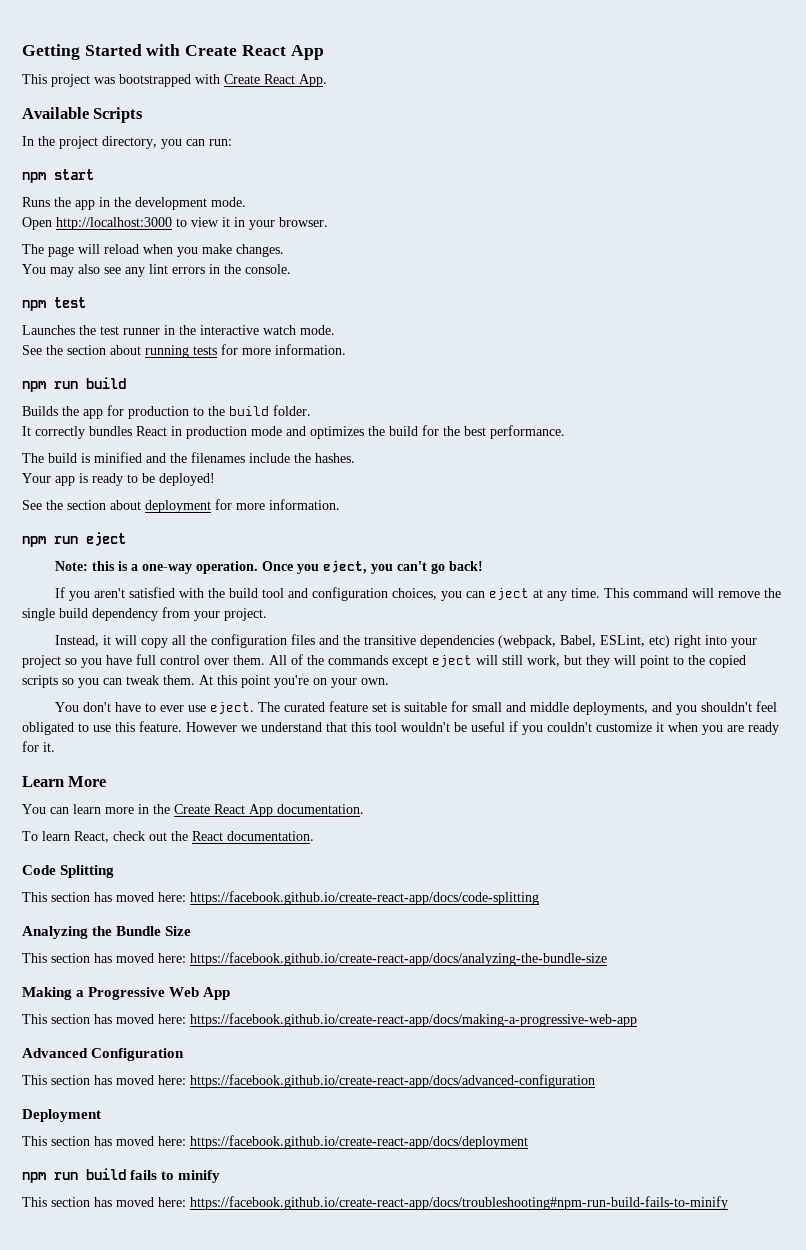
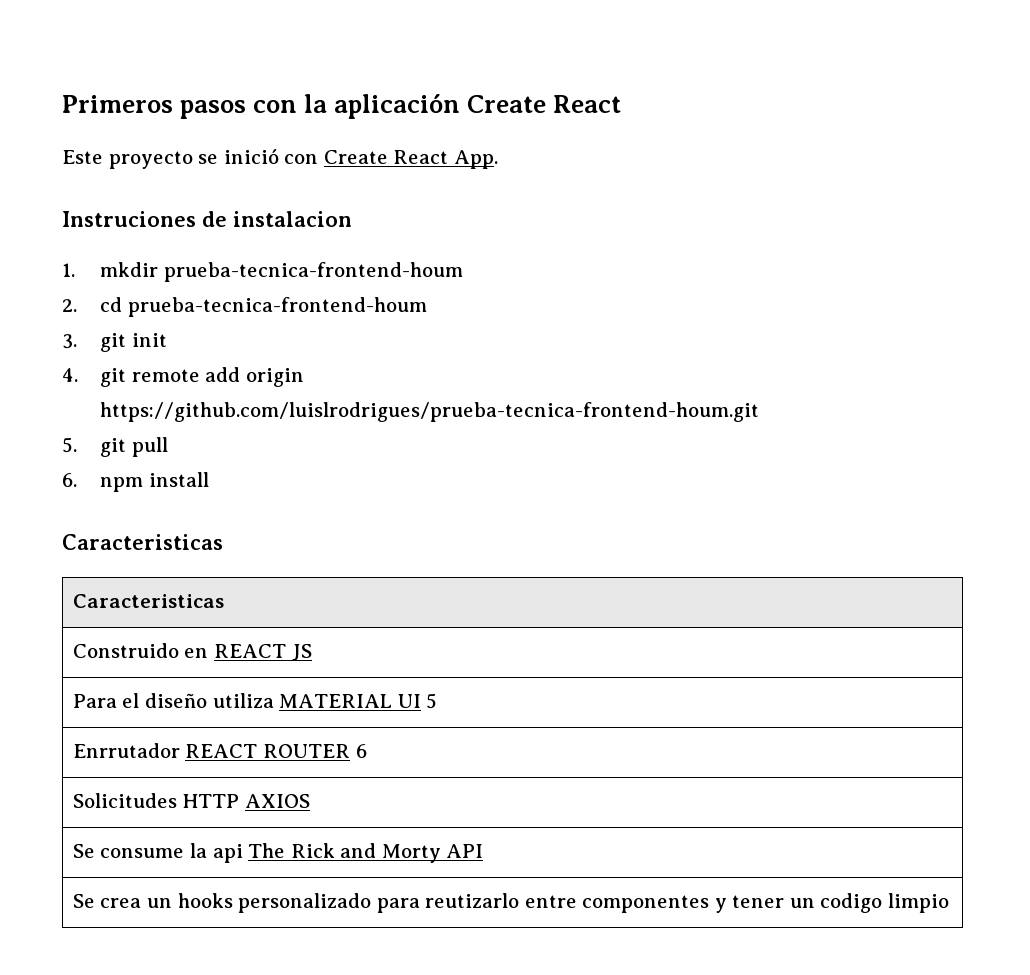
[22,44,324,60] [22,74,327,87] [22,107,144,123] [22,136,232,149] [22,169,94,183] [22,197,246,210] [22,217,328,230] [22,244,284,257] [22,264,291,277] [22,297,86,311] [22,325,335,335] [22,344,346,358] [22,377,126,392] [22,405,311,419] [22,425,565,439] [22,452,355,463] [22,473,215,486] [22,499,340,513] [22,532,126,547] [55,560,484,574] [55,587,782,601] [22,607,267,621] [55,634,758,648] [22,654,746,668] [22,675,389,688] [55,701,778,715] [22,721,779,735] [22,741,55,752] [22,776,107,787] [22,804,364,817] [22,831,314,843] [22,865,115,878] [22,891,539,905] [22,926,192,939] [22,952,607,966] [22,987,231,1000] [22,1013,637,1027] [22,1048,185,1061] [22,1074,595,1088] [22,1109,101,1122] [22,1135,528,1149] [22,1168,221,1183] [22,1196,728,1210] Getting Started with Create React App // This project was bootstrapped with Create React App. // Available Scripts // In the project directory, you can run: // npm start // Runs the app in the development mode. // Open http://localhost:3000 to view it in your browser. // The page will reload when you make changes. // You may also see any lint errors in the console. // npm test // Launches the test runner in the interactive watch mode. // See the section about running tests for more information. // npm run build // Builds the app for production to the build folder. // It correctly bundles React in production mode and optimizes the build for the best performance. // The build is minified and the filenames include the hashes. // Your app is ready to be deployed! // See the section about deployment for more information. // npm run eject // Note: this is a one-way operation. Once you eject, you can't go back! // If you aren't satisfied with the build tool and configuration choices, you can eject at any time. This command will remove the single build dependency from your project. // Instead, it will copy all the configuration files and the transitive dependencies (webpack, Babel, ESLint, etc) right into your project so you have full control over them. All of the commands except eject will still work, but they will point to the copied scripts so you can tweak them. At this point you're on your own. // You don't have to ever use eject. The curated feature set is suitable for small and middle deployments, and you shouldn't feel obligated to use this feature. However we understand that this tool wouldn't be useful if you couldn't customize it when you are ready for it. // Learn More // You can learn more in the Create React App documentation. // To learn React, check out the React documentation. // Code Splitting // This section has moved here: https://facebook.github.io/create-react-app/docs/code-splitting // Analyzing the Bundle Size // This section has moved here: https://facebook.github.io/create-react-app/docs/analyzing-the-bundle-size // Making a Progressive Web App // This section has moved here: https://facebook.github.io/create-react-app/docs/making-a-progressive-web-app // Advanced Configuration // This section has moved here: https://facebook.github.io/create-react-app/docs/advanced-configuration // Deployment // This section has moved here: https://facebook.github.io/create-react-app/docs/deployment // npm run build fails to minify // This section has moved here: https://facebook.github.io/create-react-app/docs/troubleshooting#npm-run-build-fails-to-minify -> [62,93,622,119] [62,148,498,169] [62,211,352,227] [62,262,463,282] [62,297,427,317] [62,333,167,352] [62,367,304,387] [99,402,759,422] [62,437,168,457] [62,472,209,492] [62,534,223,550] [72,594,224,608] [72,643,312,661] [72,693,438,709] [72,743,367,758] [72,793,310,808] [72,843,484,863] [72,893,949,913] Primeros pasos con la aplicación Create React // Este proyecto se inició con Create React App. // Instruciones de instalacion // 1. mkdir prueba-tecnica-frontend-houm // 2. cd prueba-tecnica-frontend-houm // 3. git init // 4. git remote add origin https://github.com/luislrodrigues/prueba-tecnica-frontend-houm.git // 5. git pull // 6. npm install // Caracteristicas // Caracteristicas // Construido en REACT JS // Para el diseño utiliza MATERIAL UI 5 // Enrrutador REACT ROUTER 6 // Solicitudes HTTP AXIOS // Se consume la api The Rick and Morty API // Se crea un hooks personalizado para reutizarlo entre componentes y tener un codigo limpio

